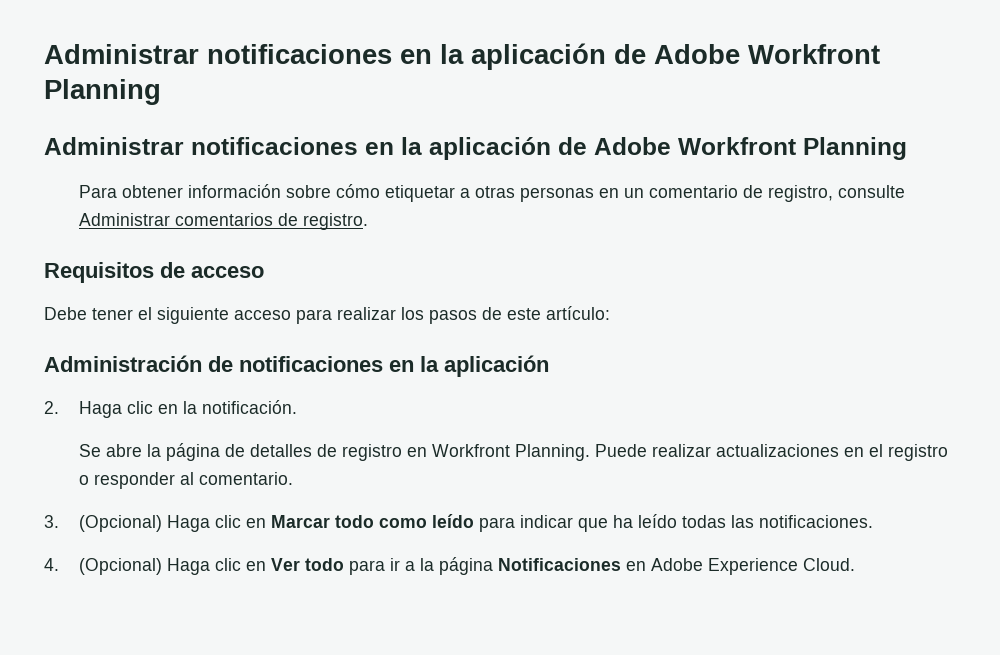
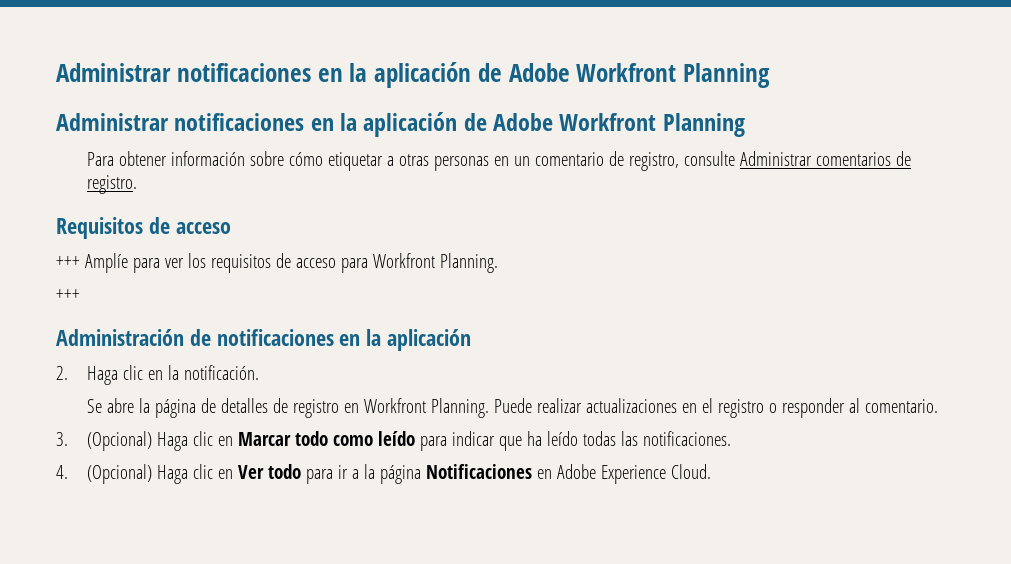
[44,306,610,324] Debe tener el siguiente acceso para realizar los pasos de este artículo: -> [56,253,498,273] [56,288,80,301] +++ Amplíe para ver los requisitos de acceso para Workfront Planning. // +++

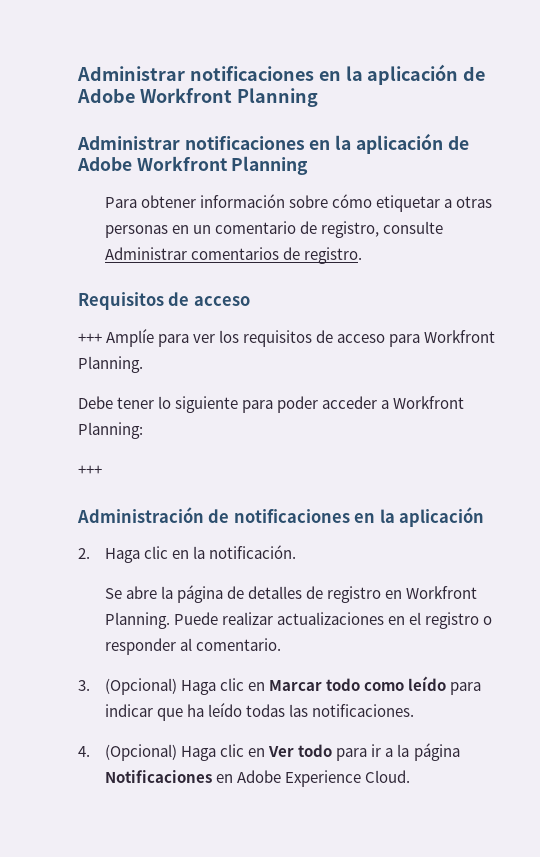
(498, 263) none -> [78,396,465,413] [78,422,143,439] // Debe tener lo siguiente para poder acceder a Workfront Planning:

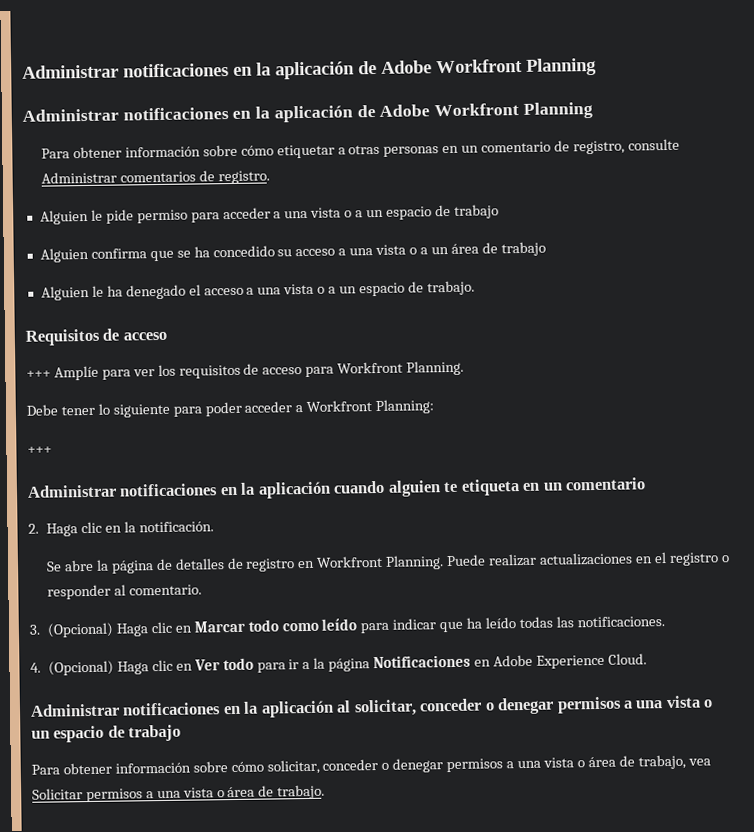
(363, 255) none -> [39,204,499,225] [39,241,546,263] [40,280,475,301] // Alguien le pide permiso para acceder a una vista o a un espacio de trabajo // Alguien confirma que se ha concedido su acceso a una vista o a un área de trabajo // Alguien le ha denegado el acceso a una vista o a un espacio de trabajo.
[77,507,485,527] Administración de notificaciones en la aplicación -> [27,477,647,499] Administrar notificaciones en la aplicación cuando alguien te etiqueta en un comentario
(411, 776) none -> [30,695,714,718] [31,724,182,743] [31,754,711,775] [32,784,326,803] // Administrar notificaciones en la aplicación al solicitar, conceder o denegar permisos a una vista o un espacio de trabajo // Para obtener información sobre cómo solicitar, conceder o denegar permisos a una vista o área de trabajo, vea Solicitar permisos a una vista o área de trabajo.

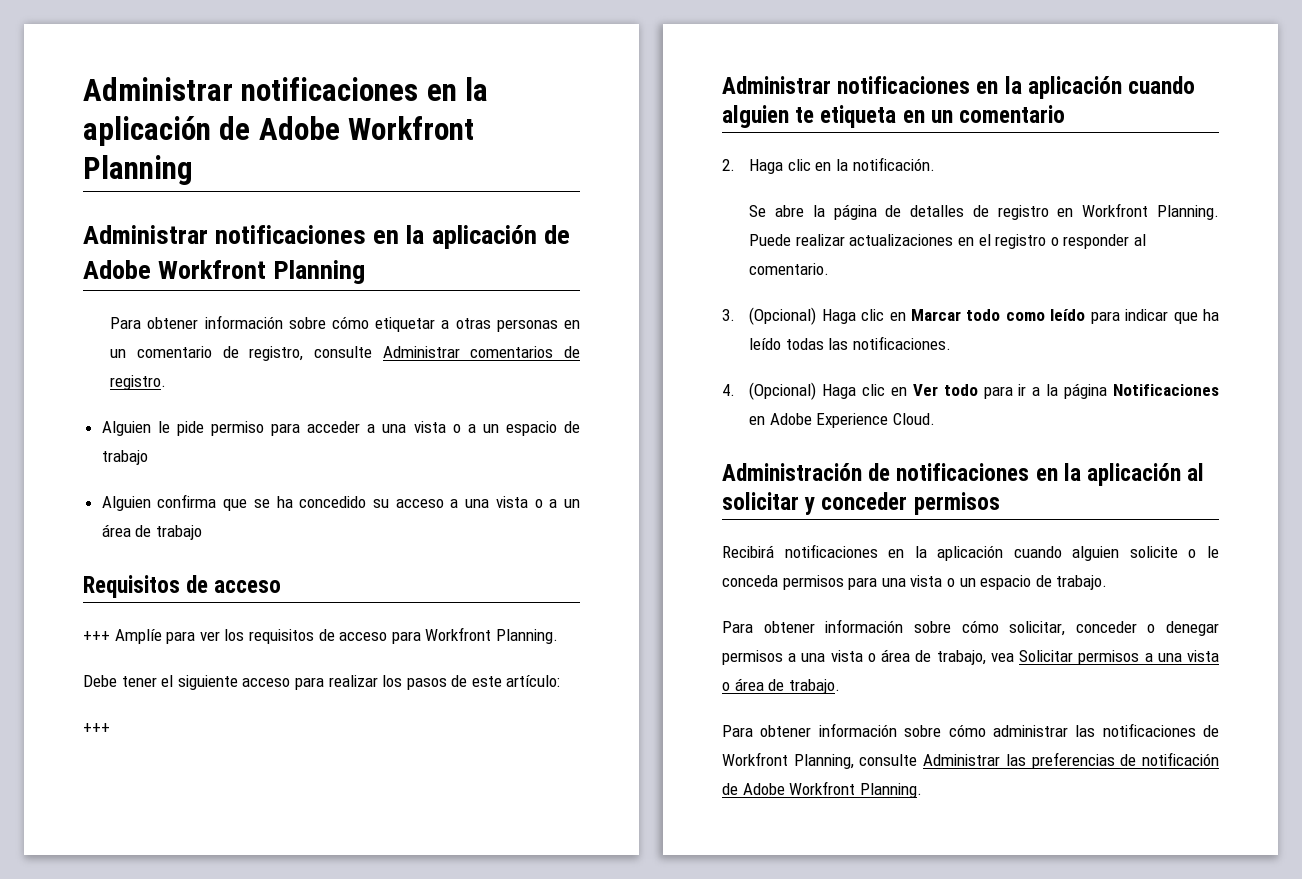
[40,280,475,301] // Alguien le ha denegado el acceso a una vista o a un espacio de trabajo. -> (202, 532) none
[97,399,435,418] lo siguiente para poder acceder a Workfront Planning: -> [161,675,561,690] el siguiente acceso para realizar los pasos de este artículo:
[30,703,120,717] Administrar -> [722,463,891,481] Administración de
[353,696,634,717] solicitar, conceder o denegar permisos a -> [722,492,1000,515] [722,544,1219,561] [722,575,878,590] solicitar y conceder permisos // Recibirá notificaciones en la aplicación cuando alguien solicite o le conceda permisos para
[128,724,182,742] trabajo -> [1056,575,1108,590] trabajo.
(326, 792) none -> [722,723,1219,737] [722,752,1219,769] [722,781,922,798] // Para obtener información sobre cómo administrar las notificaciones de Workfront Planning, consulte Administrar las preferencias de notificación de Adobe Workfront Planning.

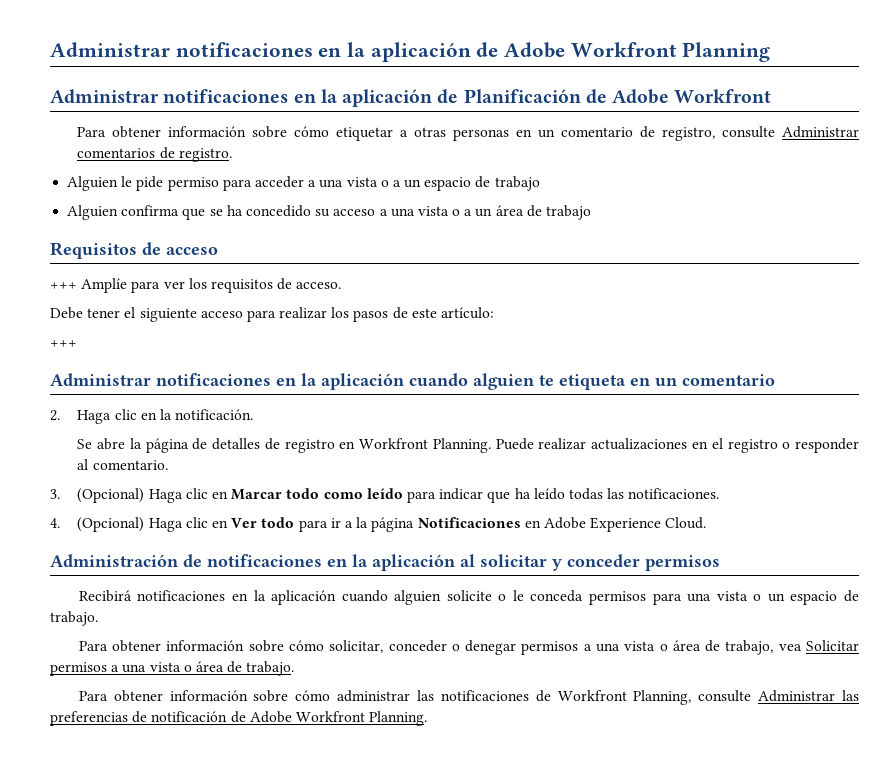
[83,260,366,284] Adobe Workfront Planning -> [463,89,772,104] Planificación de Adobe Workfront
[339,627,558,644] acceso para Workfront Planning. -> [296,282,342,289] acceso.

